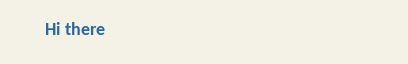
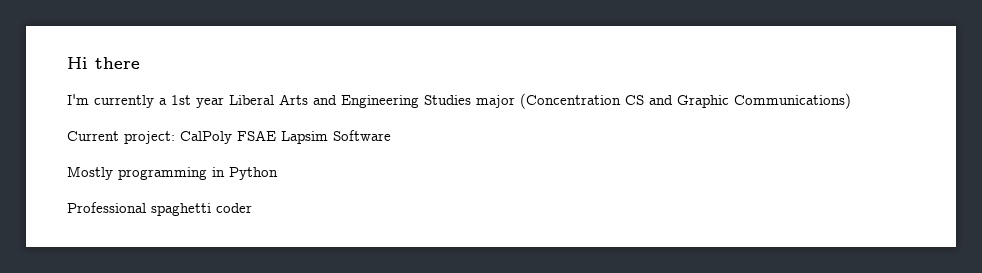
(105, 28) none -> [67,93,851,109] [67,130,391,144] [67,166,278,180] [67,202,252,216] // I'm currently a 1st year Liberal Arts and Engineering Studies major (Concentration CS and Graphic Communications) // Current project: CalPoly FSAE Lapsim Software // Mostly programming in Python // Professional spaghetti coder

